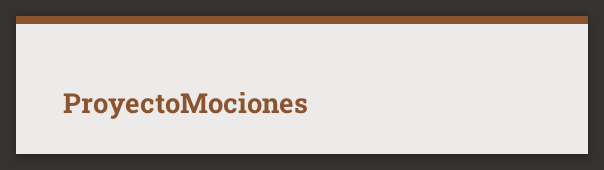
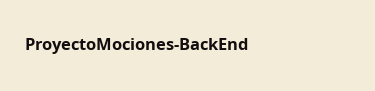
[63,92,308,119] ProyectoMociones -> [25,38,248,54] ProyectoMociones-BackEnd

